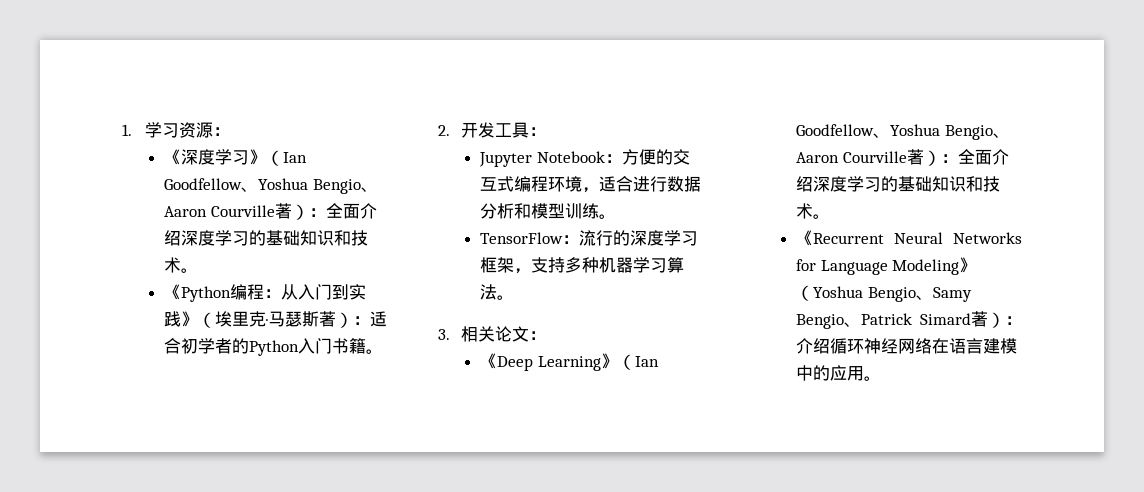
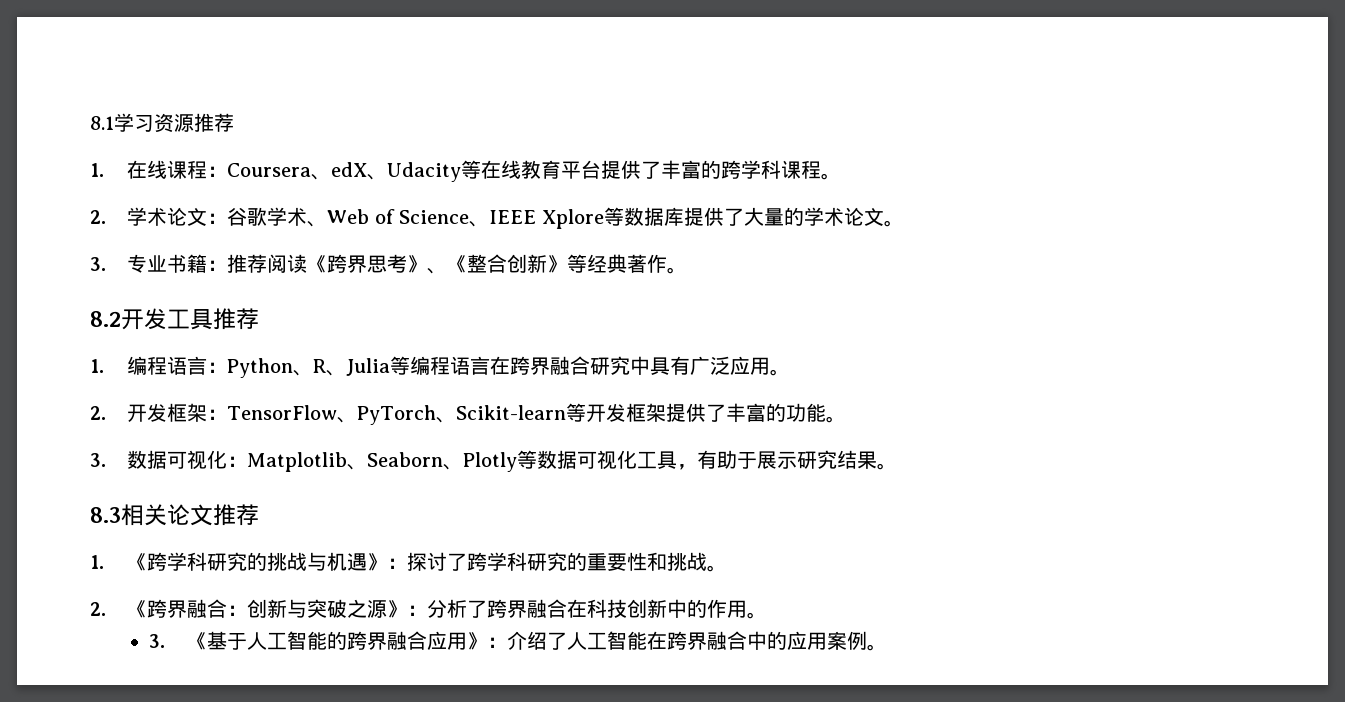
[122,124,132,136] 1. -> [90,116,114,130] 8.1
[213,127,231,136] [164,149,308,166] [164,178,378,194] [164,203,377,220] [164,230,369,246] [164,257,199,273] [164,284,367,302] [164,311,388,328] [164,338,384,356] [438,122,547,138] [479,149,690,167] [480,176,702,193] [480,203,617,219] [480,230,699,246] [480,257,685,274] [480,284,515,300] [438,326,547,342] [480,353,659,371] [796,124,1010,140] [796,149,1009,166] [796,176,1001,192] [796,203,831,219] [796,230,1022,246] [796,257,977,275] [796,285,972,302] [796,311,1022,329] [796,338,1018,354] ： // 《深度学习》（Ian Goodfellow、Yoshua Bengio、Aaron Courville著）：全面介绍深度学习的基础知识和技术。 // 《Python编程：从入门到实践》（埃里克·马瑟斯著）：适合初学者的Python入门书籍。 // 2.开发工具： // Jupyter Notebook：方便的交互式编程环境，适合进行数据分析和模型训练。 // TensorFlow：流行的深度学习框架，支持多种机器学习算法。 // 3.相关论文： // 《Deep Learning》（Ian Goodfellow、Yoshua Bengio、Aaron Courville著）：全面介绍深度学习的基础知识和技术。 // 《Recurrent Neural Networks for Language Modeling》（Yoshua Bengio、Samy Bengio、Patrick Simard著）：介绍循环神经网络在语言建模 -> [194,113,234,132] [90,160,842,182] [90,207,904,229] [90,254,688,274] [90,308,259,330] [90,356,791,378] [90,403,847,425] [90,450,898,472] [90,504,259,526] [90,552,728,572] [90,599,768,619] [149,631,747,650] 推荐 // 1.在线课程：Coursera、edX、Udacity等在线教育平台提供了丰富的跨学科课程。 // 2.学术论文：谷歌学术、Web of Science、IEEE Xplore等数据库提供了大量的学术论文。 // 3.专业书籍：推荐阅读《跨界思考》、《整合创新》等经典著作。 // 8.2开发工具推荐 // 1.编程语言：Python、R、Julia等编程语言在跨界融合研究中具有广泛应用。 // 2.开发框架：TensorFlow、PyTorch、Scikit-learn等开发框架提供了丰富的功能。 // 3.数据可视化：Matplotlib、Seaborn、Plotly等数据可视化工具，有助于展示研究结果。 // 8.3相关论文推荐 // 1.《跨学科研究的挑战与机遇》：探讨了跨学科研究的重要性和挑战。 // 2.《跨界融合：创新与突破之源》：分析了跨界融合在科技创新中的作用。 // 3.《基于人工智能的跨界融合应用》：介绍了人工智能在跨界融合
(865, 373) none -> [826,631,867,650] 案例

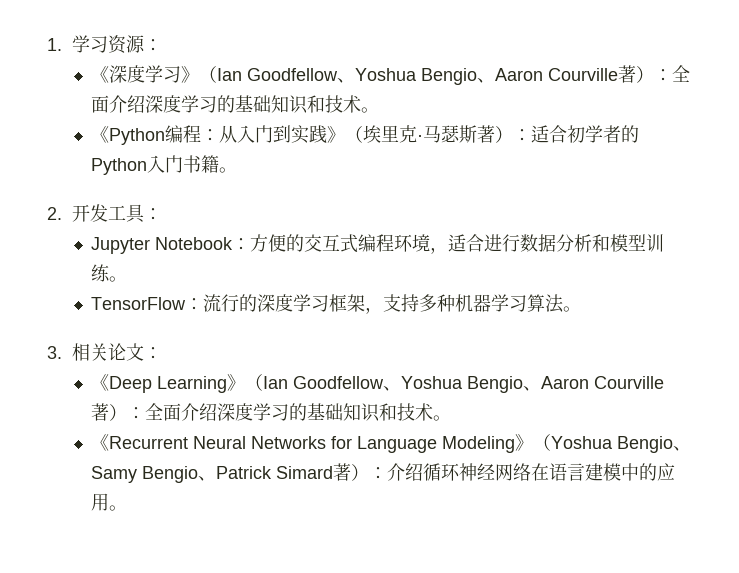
[90,116,114,130] 8.1 -> [47,38,62,51] 1.
[194,113,234,132] [90,160,842,182] [90,207,904,229] [90,254,688,274] [90,308,259,330] [90,356,791,378] [90,403,847,425] [90,450,898,472] [90,504,259,526] [90,552,728,572] [90,599,768,619] [149,631,747,650] 推荐 // 1.在线课程：Coursera、edX、Udacity等在线教育平台提供了丰富的跨学科课程。 // 2.学术论文：谷歌学术、Web of Science、IEEE Xplore等数据库提供了大量的学术论文。 // 3.专业书籍：推荐阅读《跨界思考》、《整合创新》等经典著作。 // 8.2开发工具推荐 // 1.编程语言：Python、R、Julia等编程语言在跨界融合研究中具有广泛应用。 // 2.开发框架：TensorFlow、PyTorch、Scikit-learn等开发框架提供了丰富的功能。 // 3.数据可视化：Matplotlib、Seaborn、Plotly等数据可视化工具，有助于展示研究结果。 // 8.3相关论文推荐 // 1.《跨学科研究的挑战与机遇》：探讨了跨学科研究的重要性和挑战。 // 2.《跨界融合：创新与突破之源》：分析了跨界融合在科技创新中的作用。 // 3.《基于人工智能的跨界融合应用》：介绍了人工智能在跨界融合 -> [143,39,162,51] [91,65,691,85] [91,95,380,114] [91,125,640,145] [91,155,238,175] [47,204,162,223] [91,234,665,254] [91,264,128,282] [91,294,582,314] [47,343,162,361] [91,374,665,393] [91,403,452,422] [91,434,692,453] [91,463,622,483] ： // 《深度学习》（Ian Goodfellow、Yoshua Bengio、Aaron Courville著）：全面介绍深度学习的基础知识和技术。 // 《Python编程：从入门到实践》（埃里克·马瑟斯著）：适合初学者的Python入门书籍。 // 2.开发工具： // Jupyter Notebook：方便的交互式编程环境，适合进行数据分析和模型训练。 // TensorFlow：流行的深度学习框架，支持多种机器学习算法。 // 3.相关论文： // 《Deep Learning》（Ian Goodfellow、Yoshua Bengio、Aaron Courville著）：全面介绍深度学习的基础知识和技术。 // 《Recurrent Neural Networks for Language Modeling》（Yoshua Bengio、Samy Bengio、Patrick Simard著）：介绍循环神经网络在语言建模
[826,631,867,650] 案例 -> (110, 502) none

